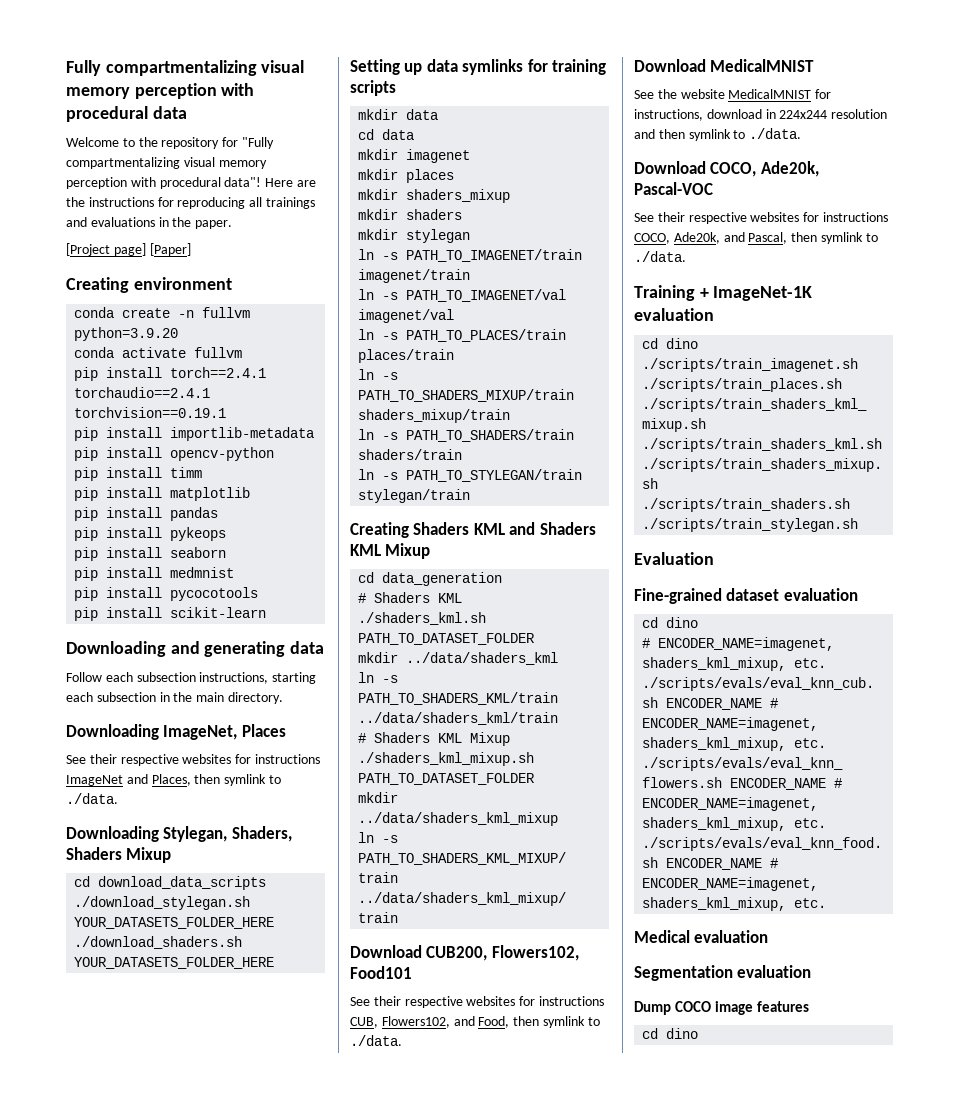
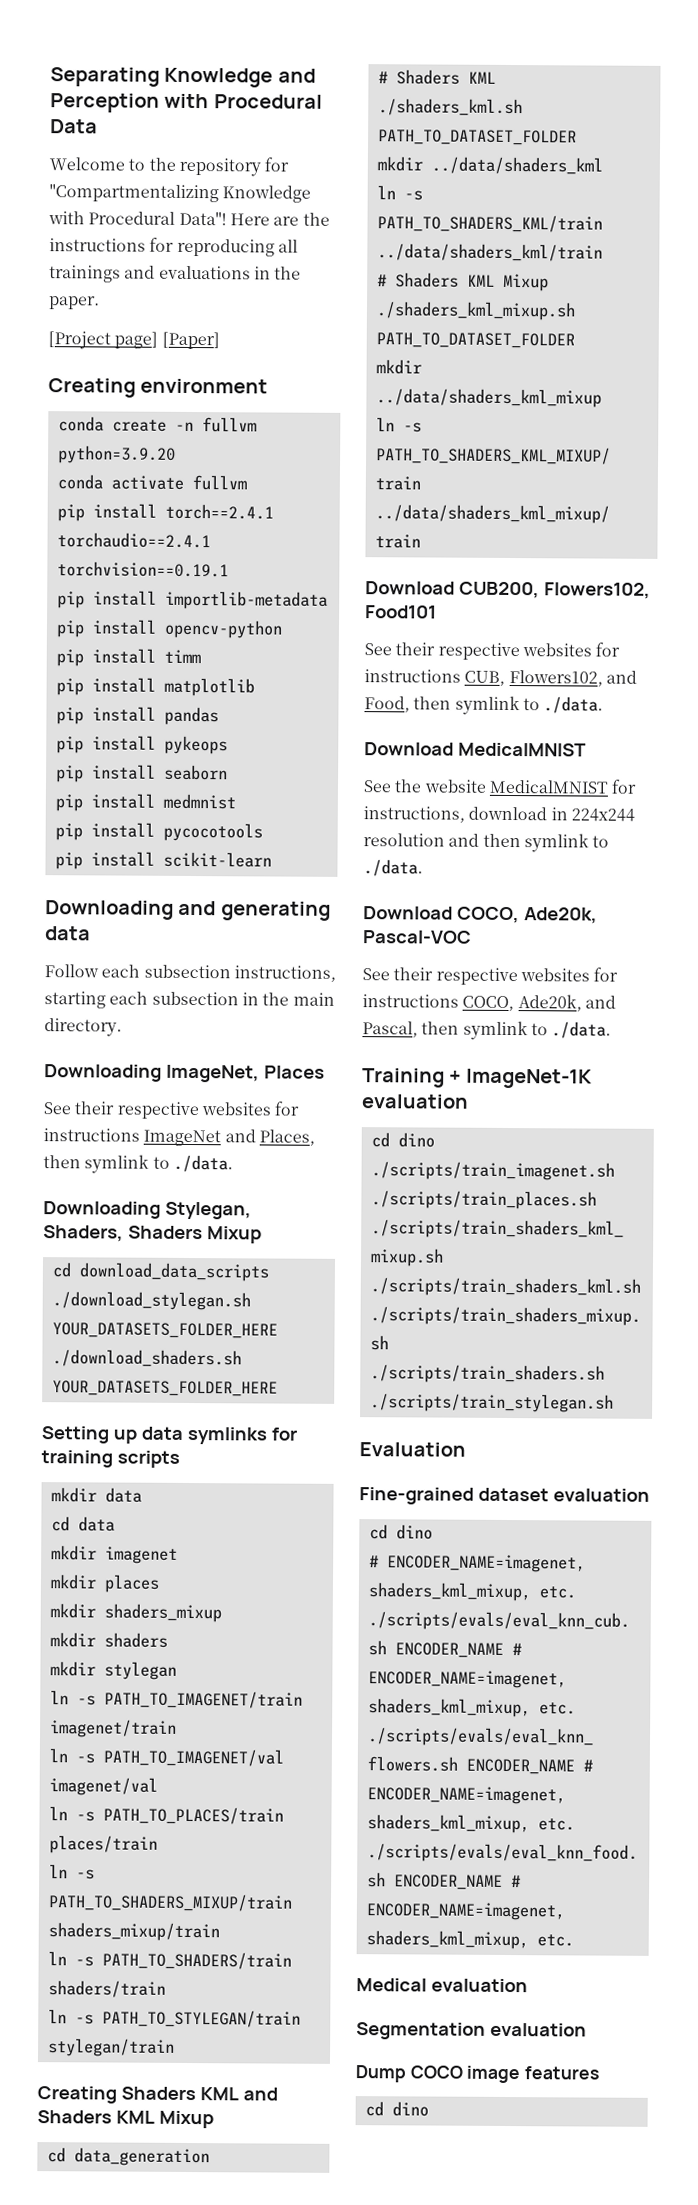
[66,60,305,76] [66,83,255,99] [66,106,187,122] Fully compartmentalizing visual memory perception with procedural data -> [50,67,316,88] [50,93,323,113] [50,119,98,134] Separating Knowledge and Perception with Procedural Data
[241,137,274,149] [66,157,267,169] [66,177,262,189] "Fully compartmentalizing visual memory perception with procedural data"! -> [49,184,312,203] [48,211,227,226] "Compartmentalizing Knowledge with Procedural Data"!

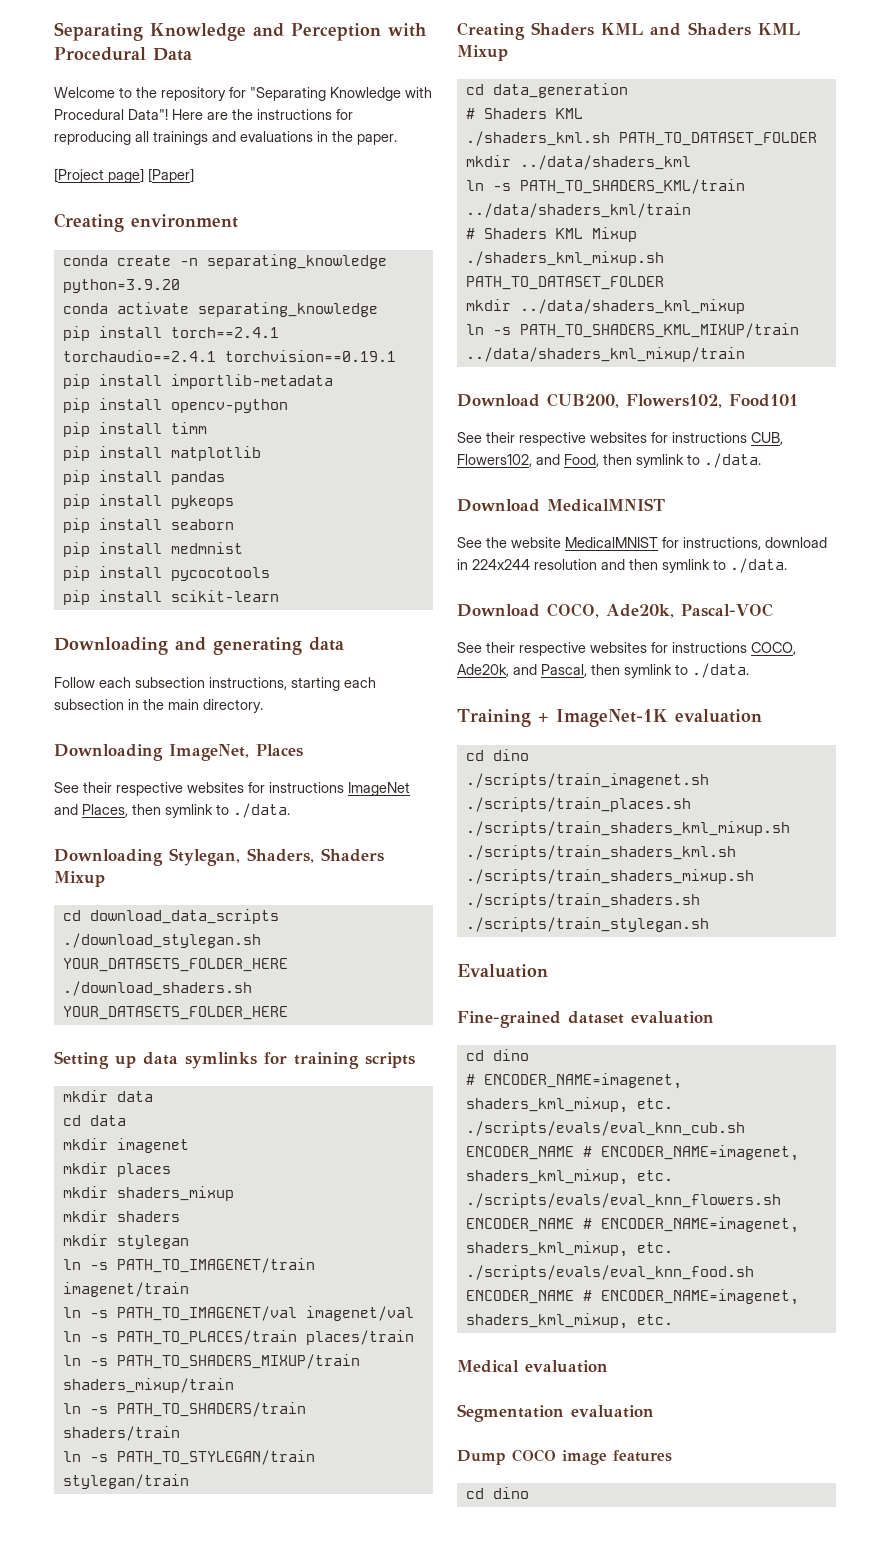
[49,184,219,203] "Compartmentalizing -> [250,87,326,101] "Separating
[201,417,257,433] fullvm -> [206,254,387,269] separating_knowledge
[191,475,247,491] fullvm -> [197,302,378,317] separating_knowledge

